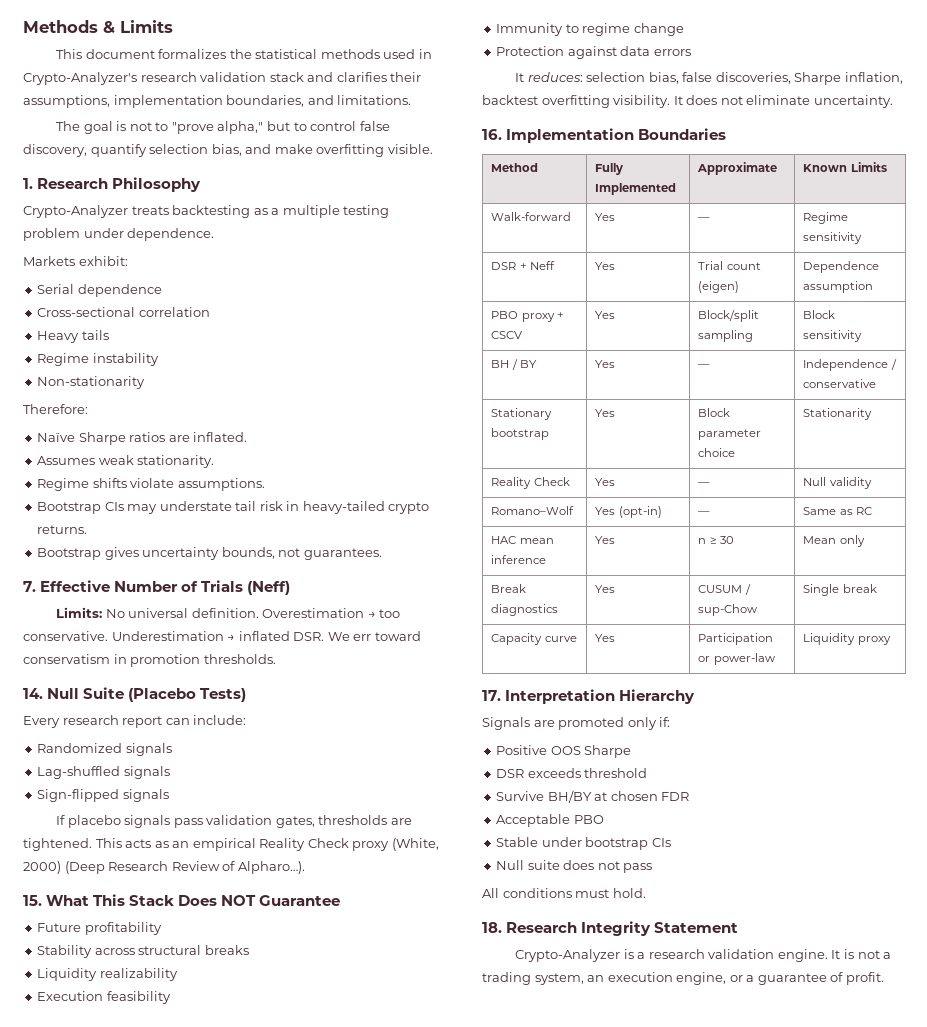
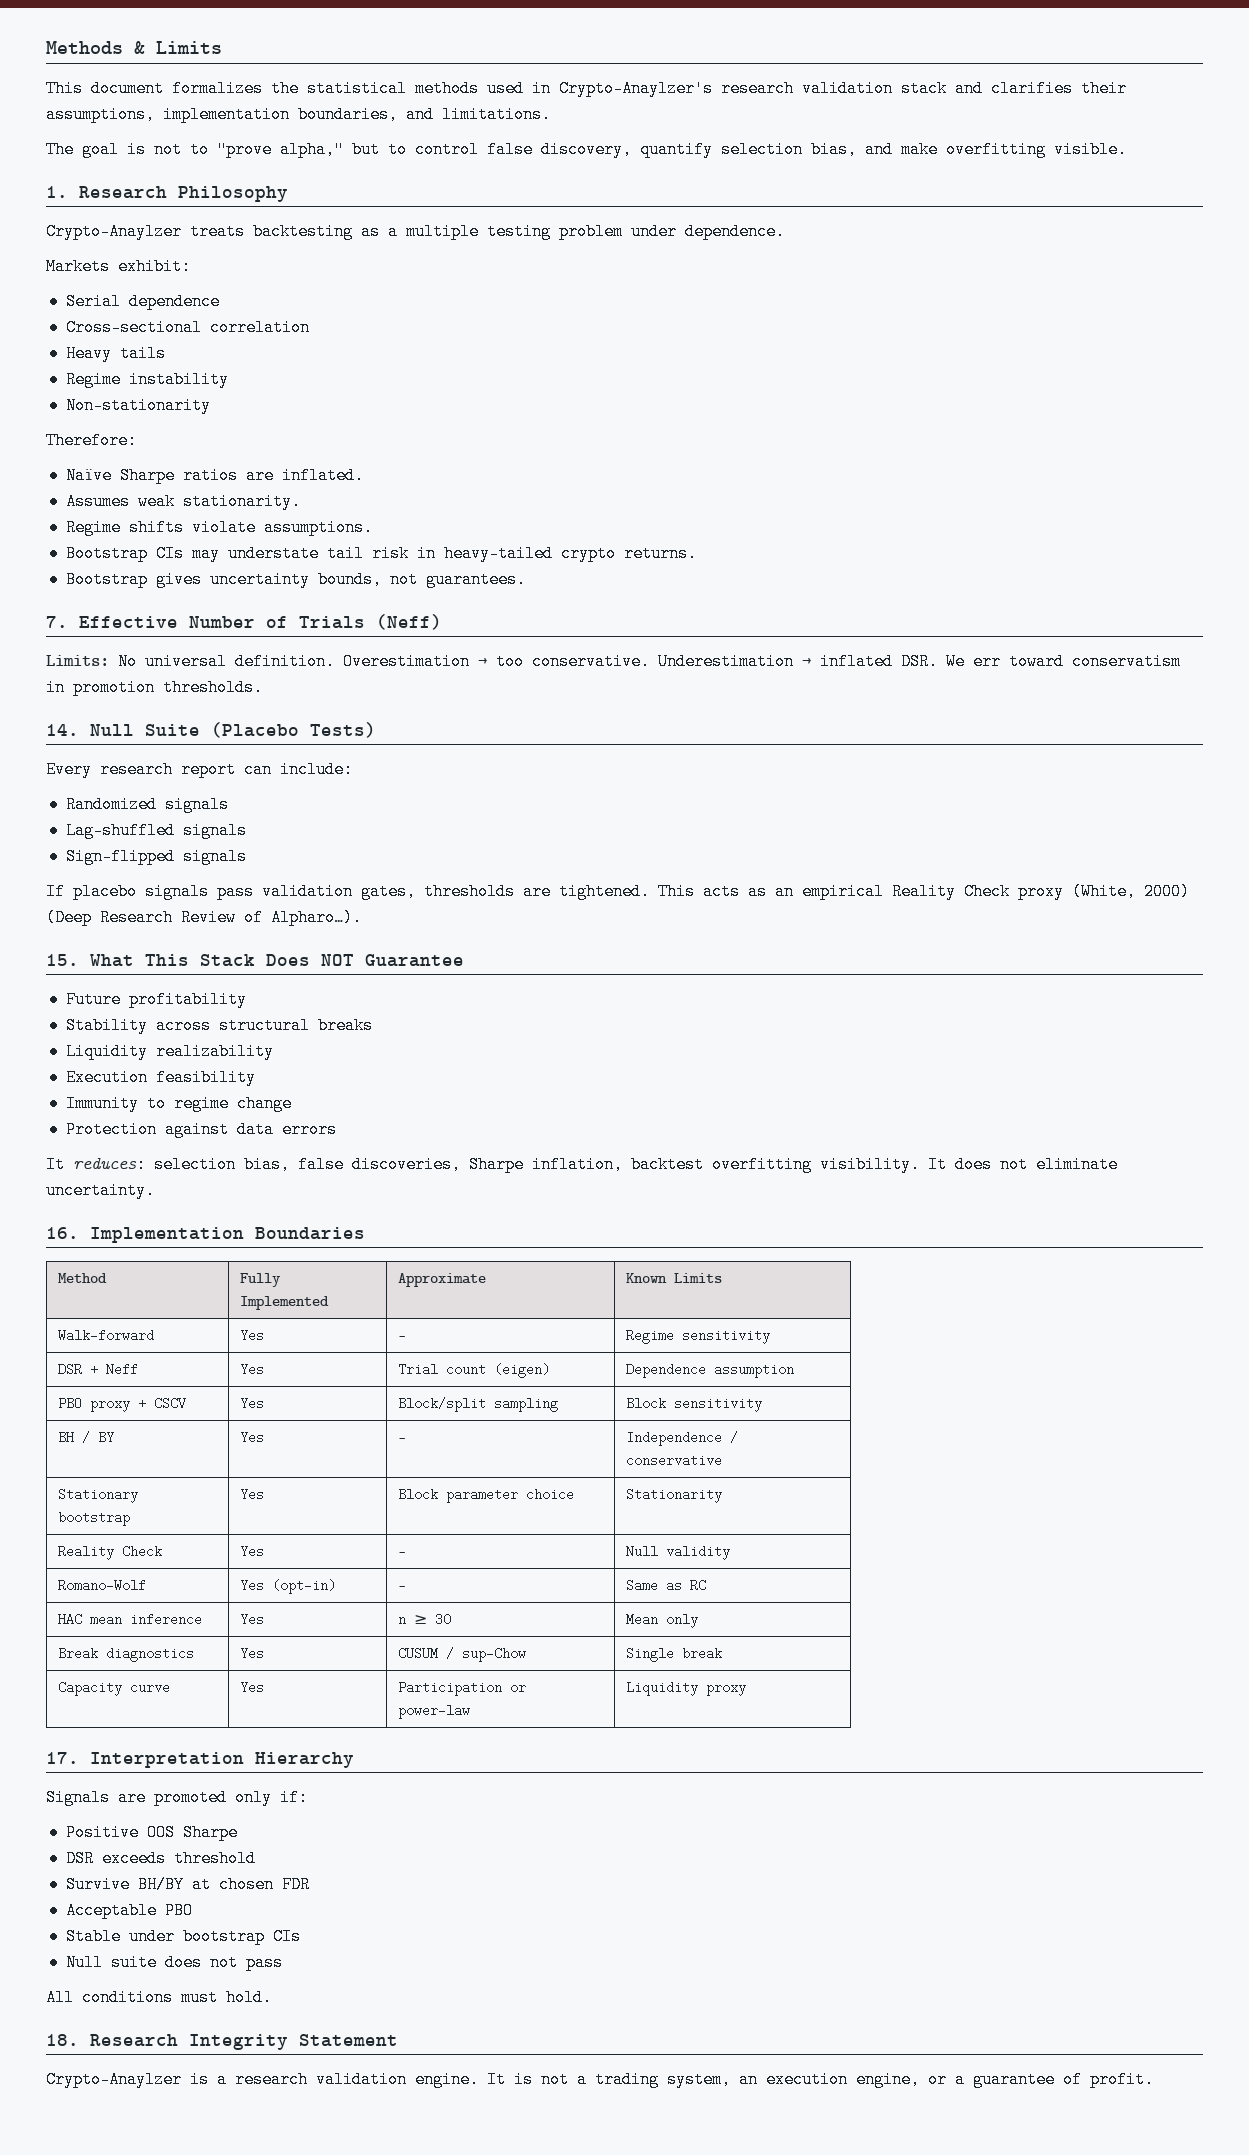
[23,72,137,85] Crypto-Analyzer's -> [559,80,713,97] Crypto-Anaylzer's
[23,205,128,218] Crypto-Analyzer -> [46,223,182,240] Crypto-Anaylzer
[515,949,621,962] Crypto-Analyzer -> [46,2071,182,2088] Crypto-Anaylzer

